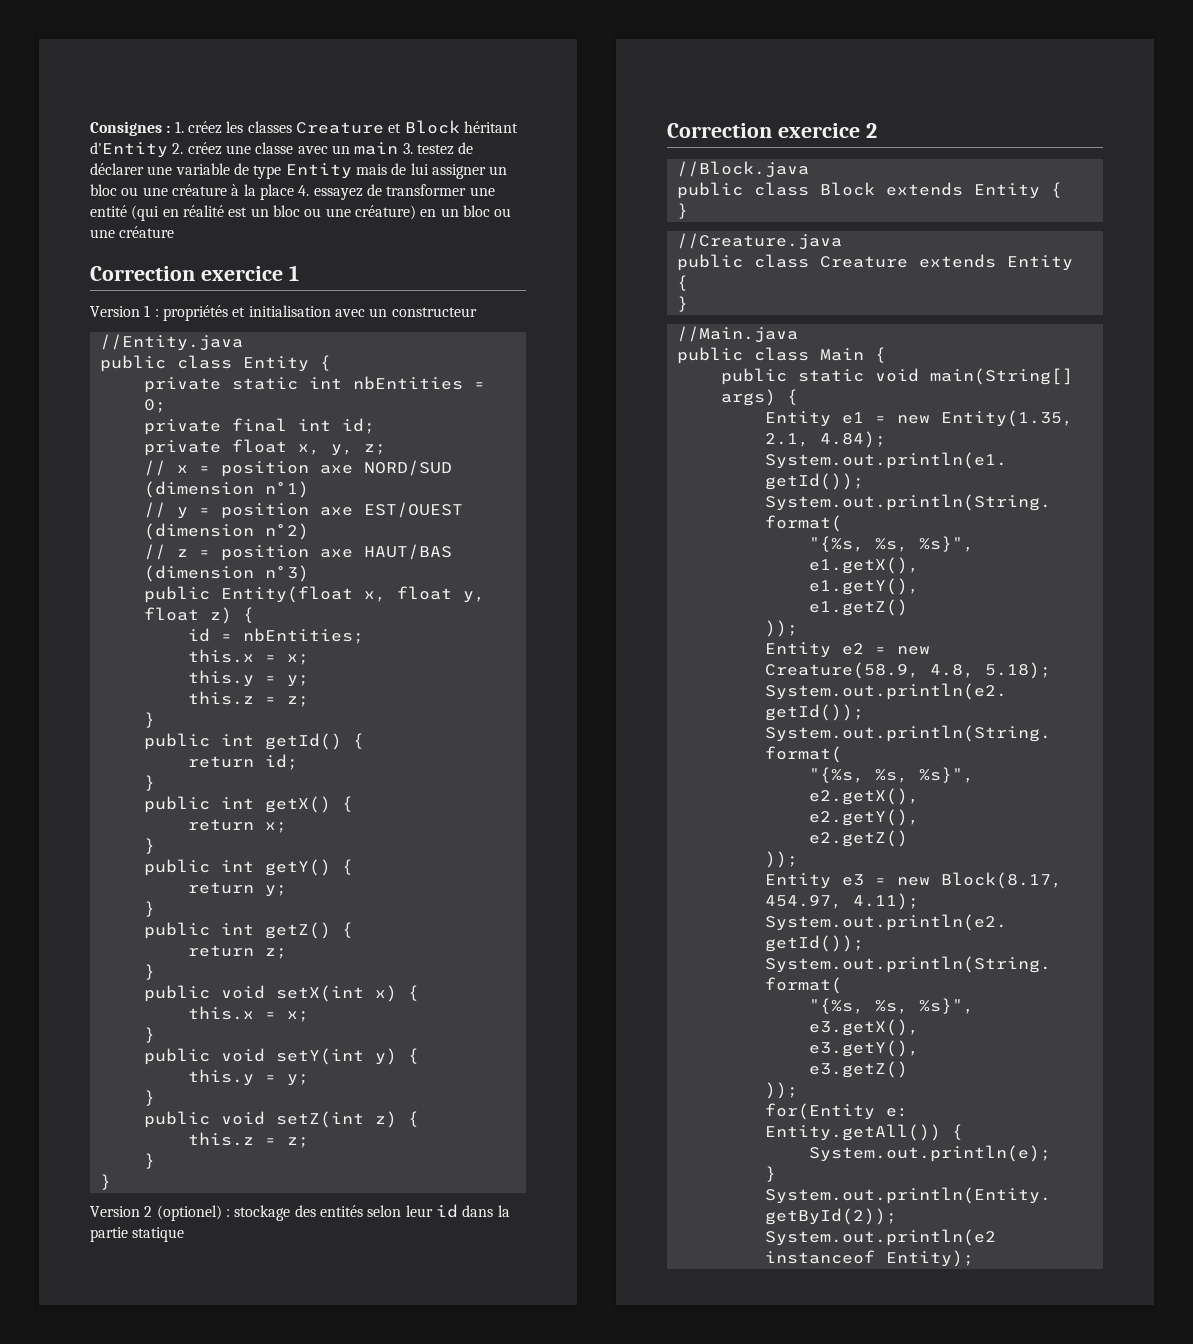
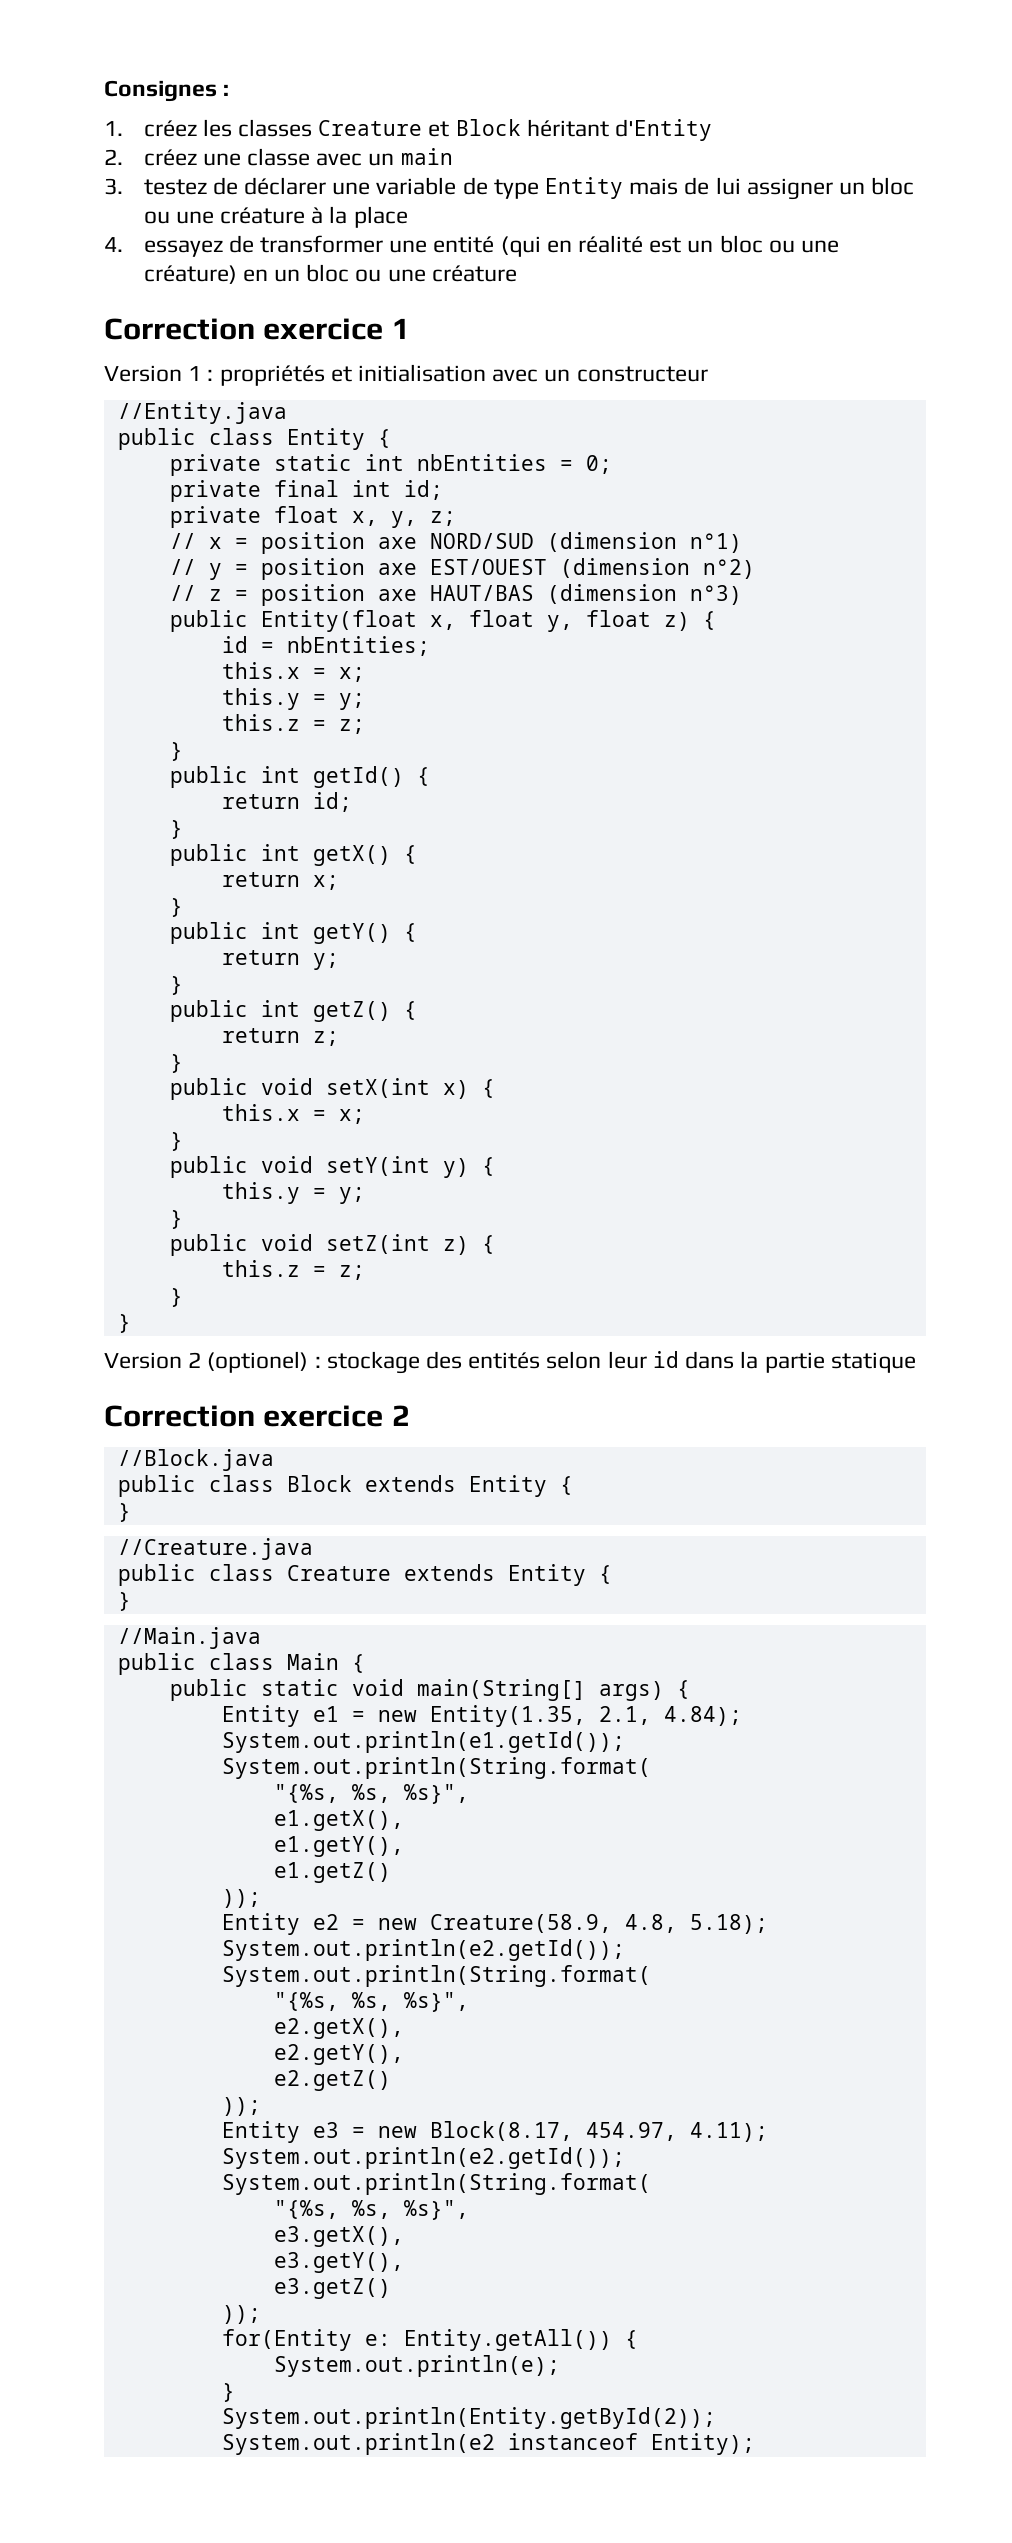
(171, 129) none -> (230, 90) //
(168, 150) none -> (713, 130) //
(399, 148) none -> (453, 156) //
(294, 192) none -> (408, 217) //

